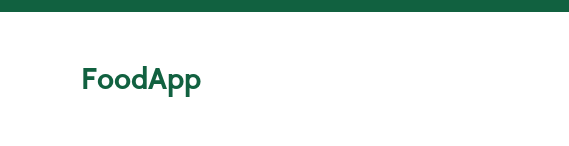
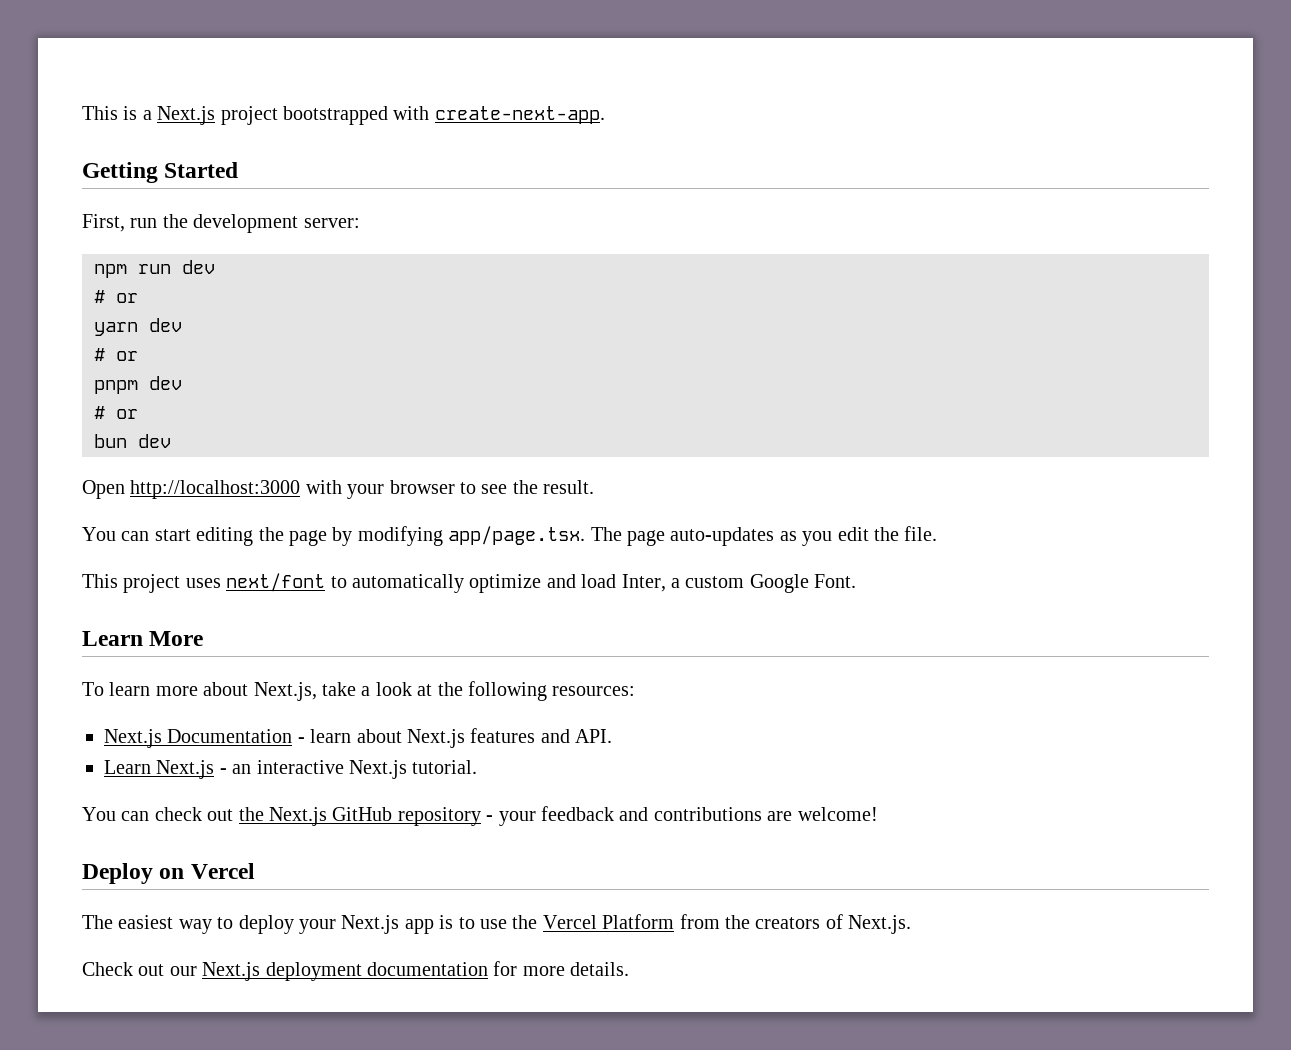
[81,66,201,97] FoodApp -> [82,106,605,125] [82,162,239,183] [82,214,360,233] [94,260,215,278] [94,290,138,303] [94,318,182,336] [94,348,138,361] [94,376,182,394] [94,406,138,419] [94,434,171,448] [82,480,595,499] [82,526,938,546] [82,573,857,593] [82,631,204,646] [82,681,636,701] [104,728,613,748] [104,760,478,779] [82,806,878,826] [82,863,255,884] [82,914,912,934] [82,961,630,981] This is a Next.js project bootstrapped with create-next-app. // Getting Started // First, run the development server: // npm run dev // # or // yarn dev // # or // pnpm dev // # or // bun dev // Open http://localhost:3000 with your browser to see the result. // You can start editing the page by modifying app/page.tsx. The page auto-updates as you edit the file. // This project uses next/font to automatically optimize and load Inter, a custom Google Font. // Learn More // To learn more about Next.js, take a look at the following resources: // Next.js Documentation - learn about Next.js features and API. // Learn Next.js - an interactive Next.js tutorial. // You can check out the Next.js GitHub repository - your feedback and contributions are welcome! // Deploy on Vercel // The easiest way to deploy your Next.js app is to use the Vercel Platform from the creators of Next.js. // Check out our Next.js deployment documentation for more details.

